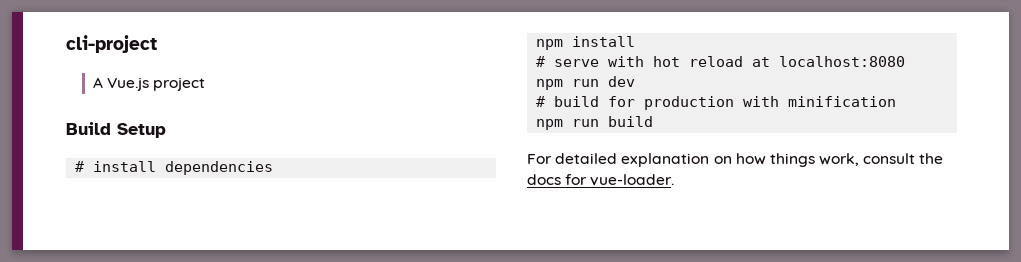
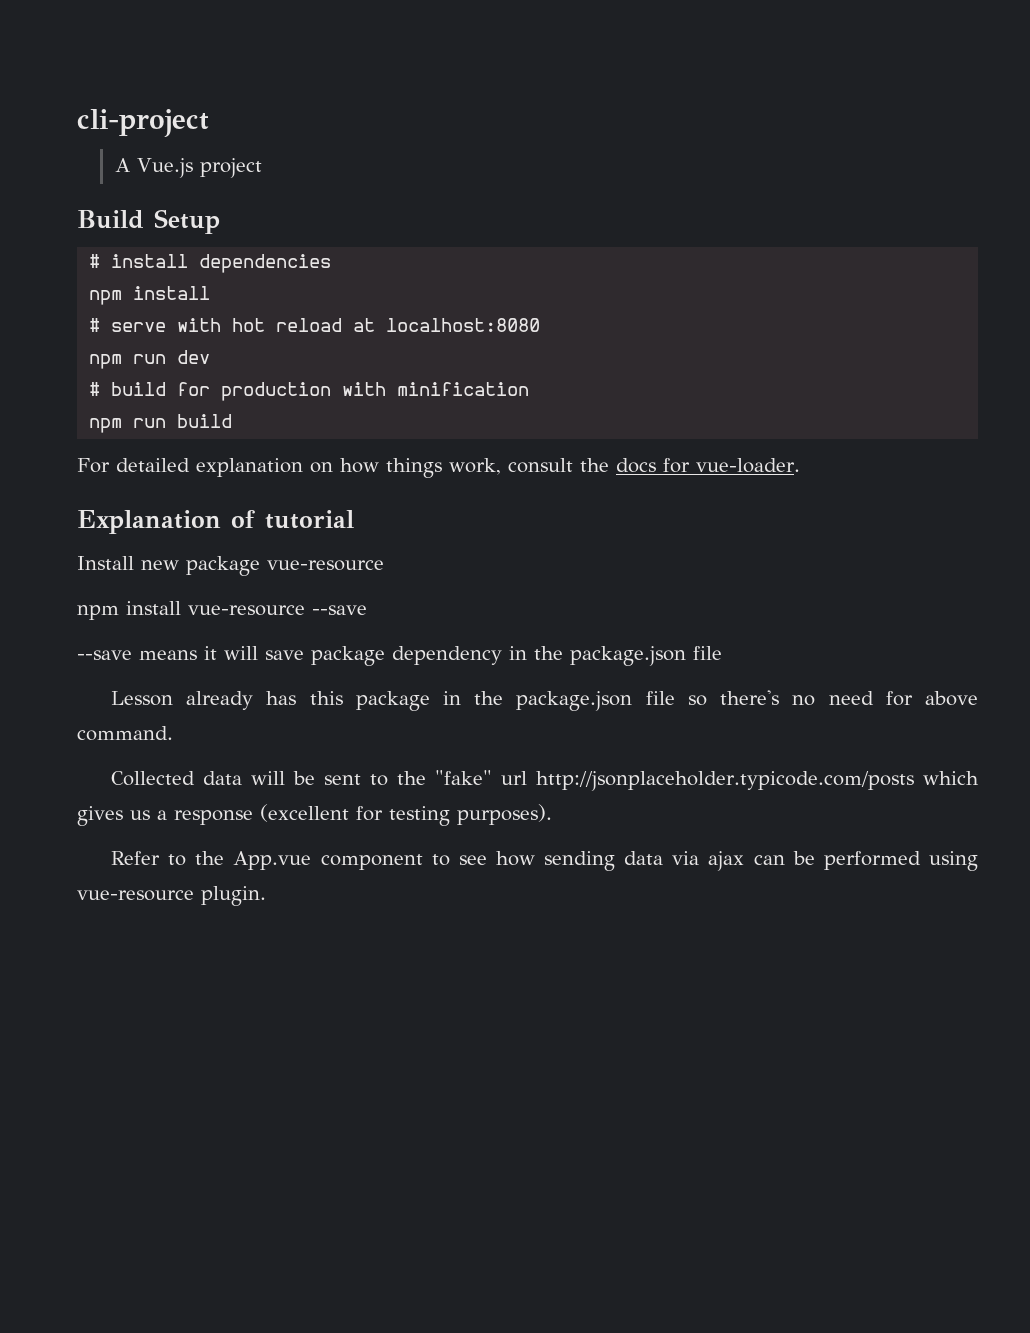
(675, 180) none -> [77,510,354,534] [77,556,384,576] [77,601,367,620] [77,646,722,666] [110,690,979,711] [77,726,173,741] [110,770,979,791] [77,804,552,826] [110,851,979,871] [77,886,266,906] // Explanation of tutorial // Install new package vue-resource // npm install vue-resource --save // --save means it will save package dependency in the package.json file // Lesson already has this package in the package.json file so there's no need for above command. // Collected data will be sent to the "fake" url http://jsonplaceholder.typicode.com/posts which gives us a response (excellent for testing purposes). // Refer to the App.vue component to see how sending data via ajax can be performed using vue-resource plugin.

